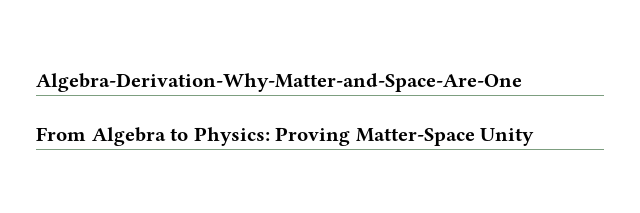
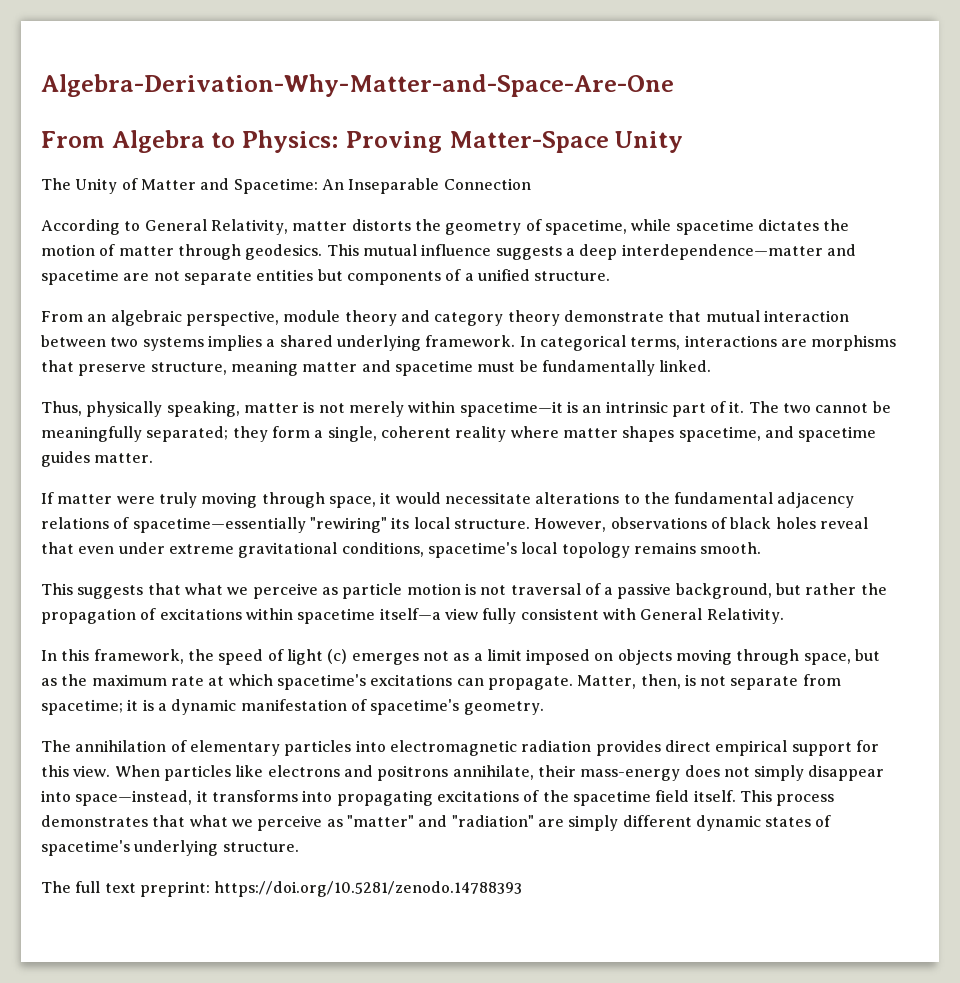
(535, 137) none -> [41,178,531,194] [41,219,850,235] [41,244,856,260] [41,269,611,285] [41,310,849,326] [41,335,897,351] [41,360,712,376] [41,401,891,417] [41,426,877,442] [41,451,154,467] [41,492,855,508] [41,517,868,533] [41,542,762,558] [41,583,887,599] [41,608,784,624] [41,649,881,665] [41,674,841,690] [41,699,544,715] [41,740,879,756] [41,765,885,781] [41,790,835,806] [41,815,832,831] [41,840,299,856] [41,881,523,897] // The Unity of Matter and Spacetime: An Inseparable Connection // According to General Relativity, matter distorts the geometry of spacetime, while spacetime dictates the motion of matter through geodesics. This mutual influence suggests a deep interdependence—matter and spacetime are not separate entities but components of a unified structure. // From an algebraic perspective, module theory and category theory demonstrate that mutual interaction between two systems implies a shared underlying framework. In categorical terms, interactions are morphisms that preserve structure, meaning matter and spacetime must be fundamentally linked. // Thus, physically speaking, matter is not merely within spacetime—it is an intrinsic part of it. The two cannot be meaningfully separated; they form a single, coherent reality where matter shapes spacetime, and spacetime guides matter. // If matter were truly moving through space, it would necessitate alterations to the fundamental adjacency relations of spacetime—essentially "rewiring" its local structure. However, observations of black holes reveal that even under extreme gravitational conditions, spacetime's local topology remains smooth. // This suggests that what we perceive as particle motion is not traversal of a passive background, but rather the propagation of excitations within spacetime itself—a view fully consistent with General Relativity. // In this framework, the speed of light (c) emerges not as a limit imposed on objects moving through space, but as the maximum rate at which spacetime's excitations can propagate. Matter, then, is not separate from spacetime; it is a dynamic manifestation of spacetime's geometry. // The annihilation of elementary particles into electromagnetic radiation provides direct empirical support for this view. When particles like electrons and positrons annihilate, their mass-energy does not simply disappear into space—instead, it transforms into propagating excitations of the spacetime field itself. This process demonstrates that what we perceive as "matter" and "radiation" are simply different dynamic states of spacetime's underlying structure. // The full text preprint: https://doi.org/10.5281/zenodo.14788393

